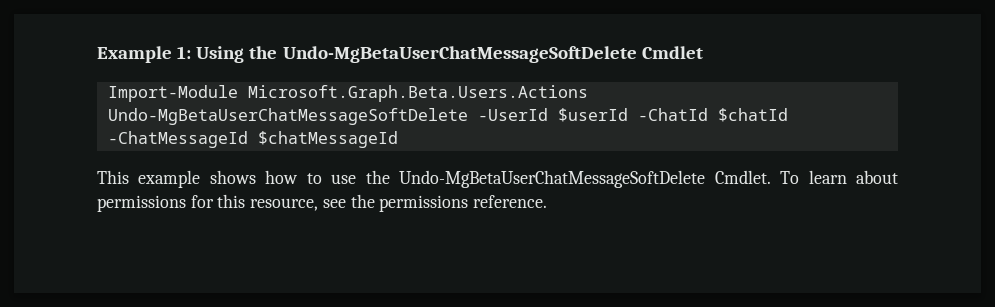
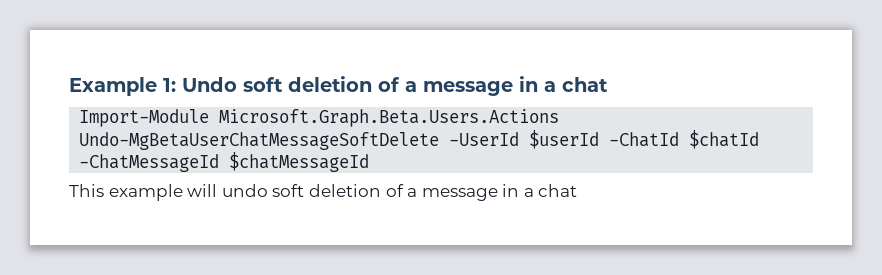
[196,46,703,63] Using the Undo-MgBetaUserChatMessageSoftDelete Cmdlet -> [182,76,608,96] Undo soft deletion of a message in a chat
[209,170,899,188] [97,194,548,212] shows how to use the Undo-MgBetaUserChatMessageSoftDelete Cmdlet. To learn about permissions for this resource, see the permissions reference. -> [187,184,578,201] will undo soft deletion of a message in a chat

